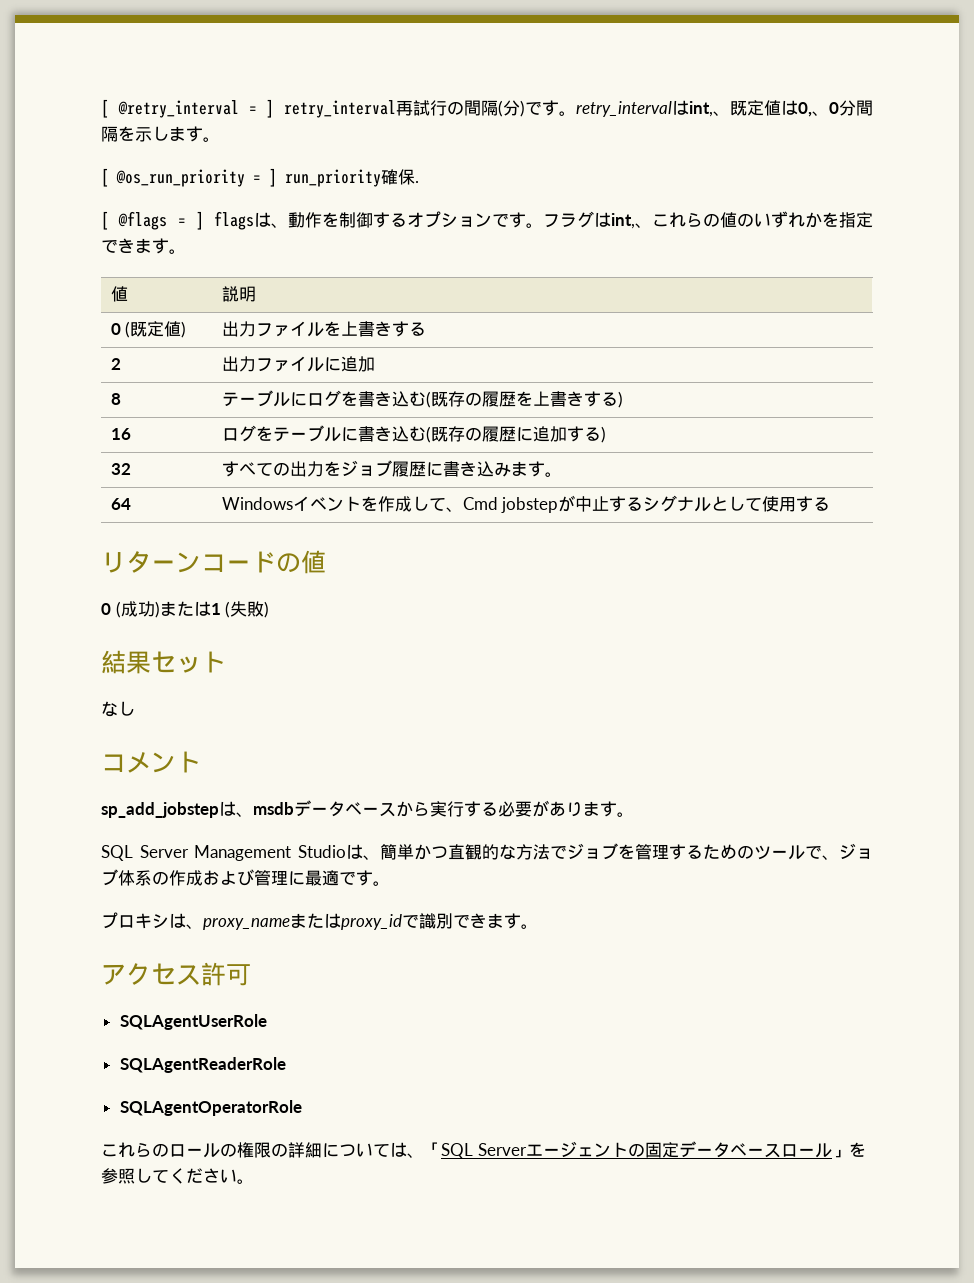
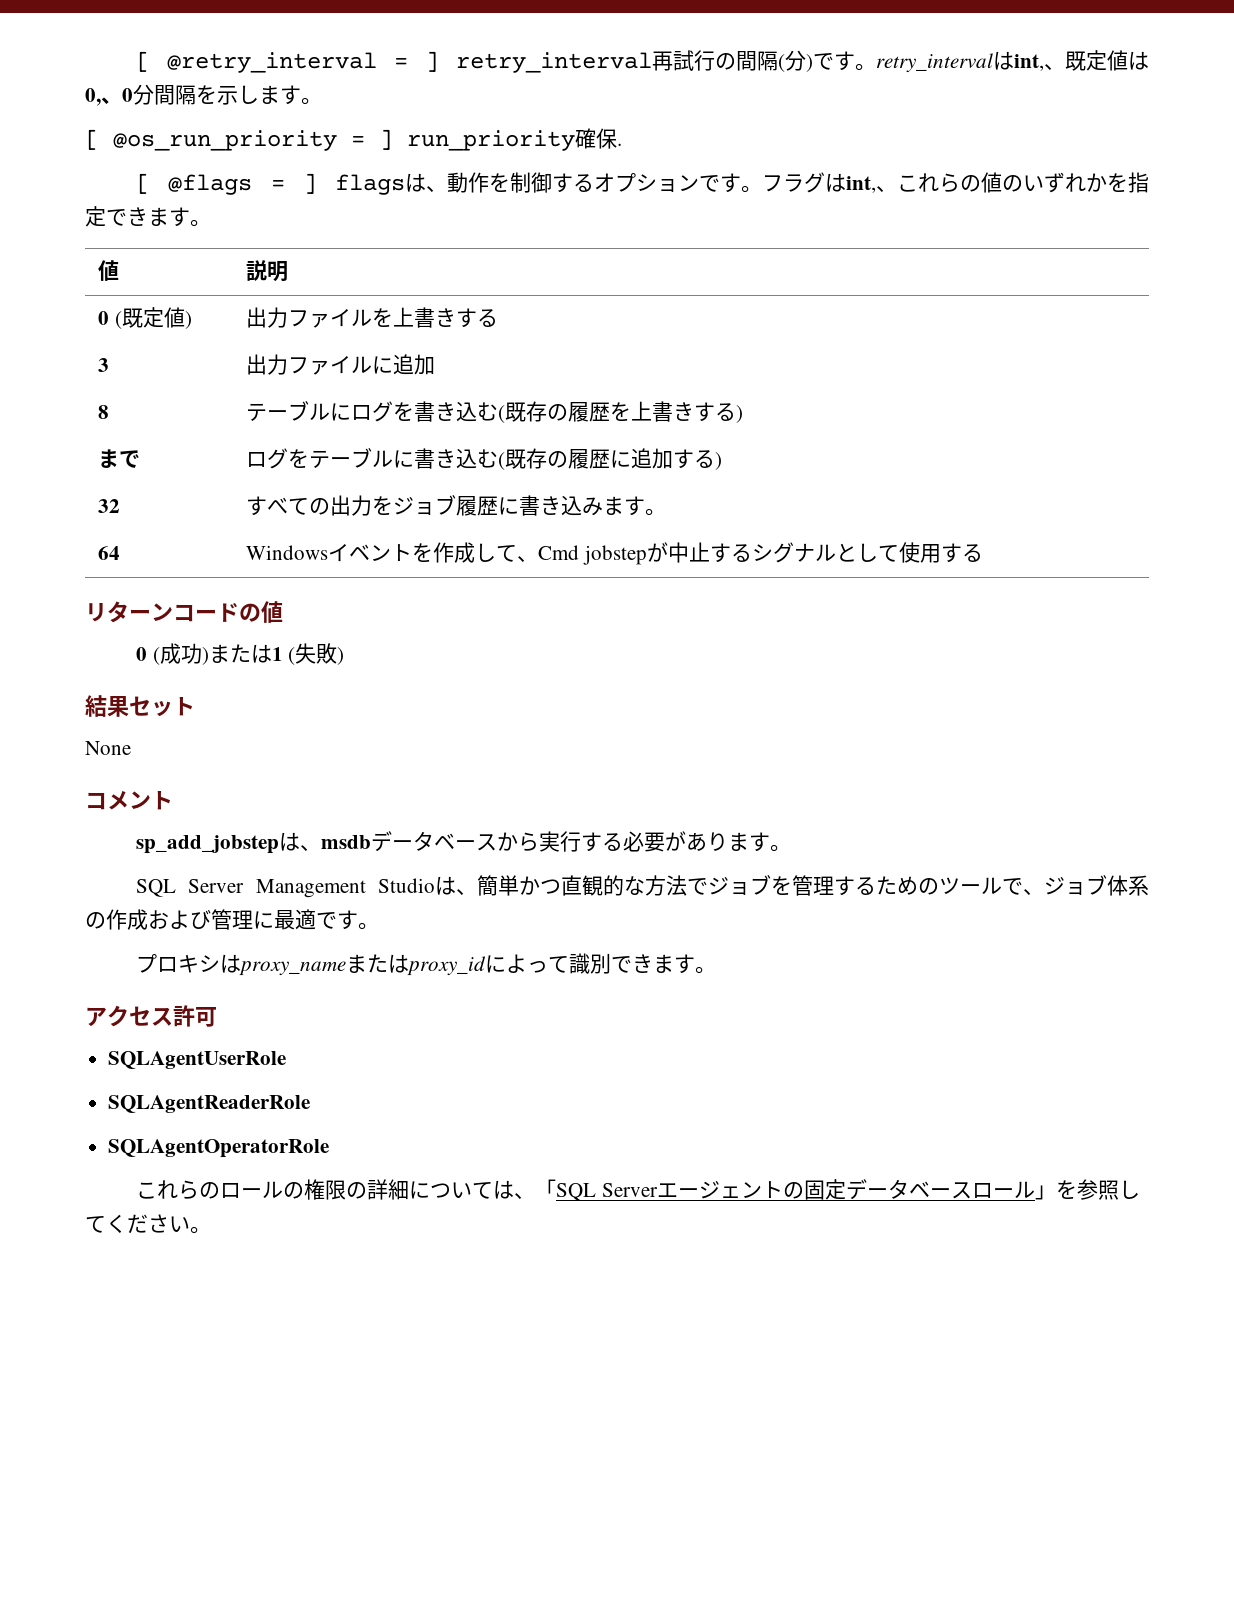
[110,358,121,370] 2 -> [98,358,110,372] 3
[110,428,131,440] 16 -> [98,449,141,468] まで
[101,701,135,717] // なし -> [85,741,131,755] // None
[186,924,203,929] 、 -> (242, 963) none
[402,914,419,928] で -> [485,954,570,973] によって

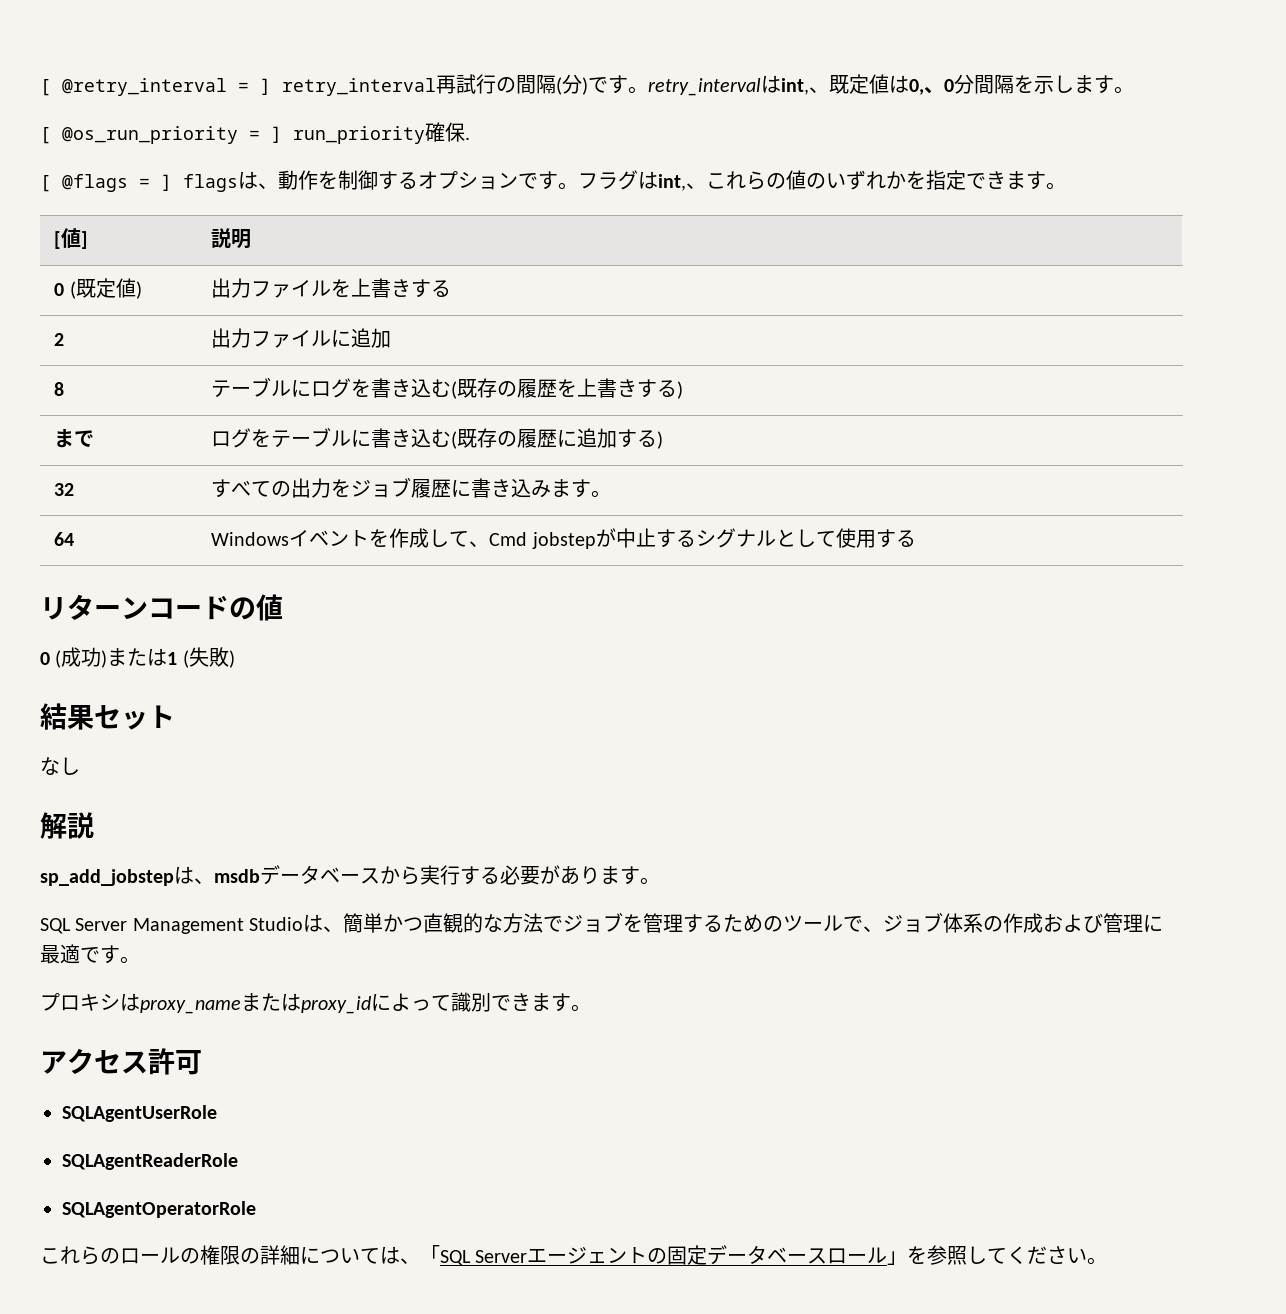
[98,260,120,281] 値 -> [54,228,89,249] [値]
[98,358,110,372] 3 -> [54,333,65,346] 2
[85,741,131,755] [85,791,173,810] None // コメント -> [40,757,80,775] [40,812,94,839] なし // 解説

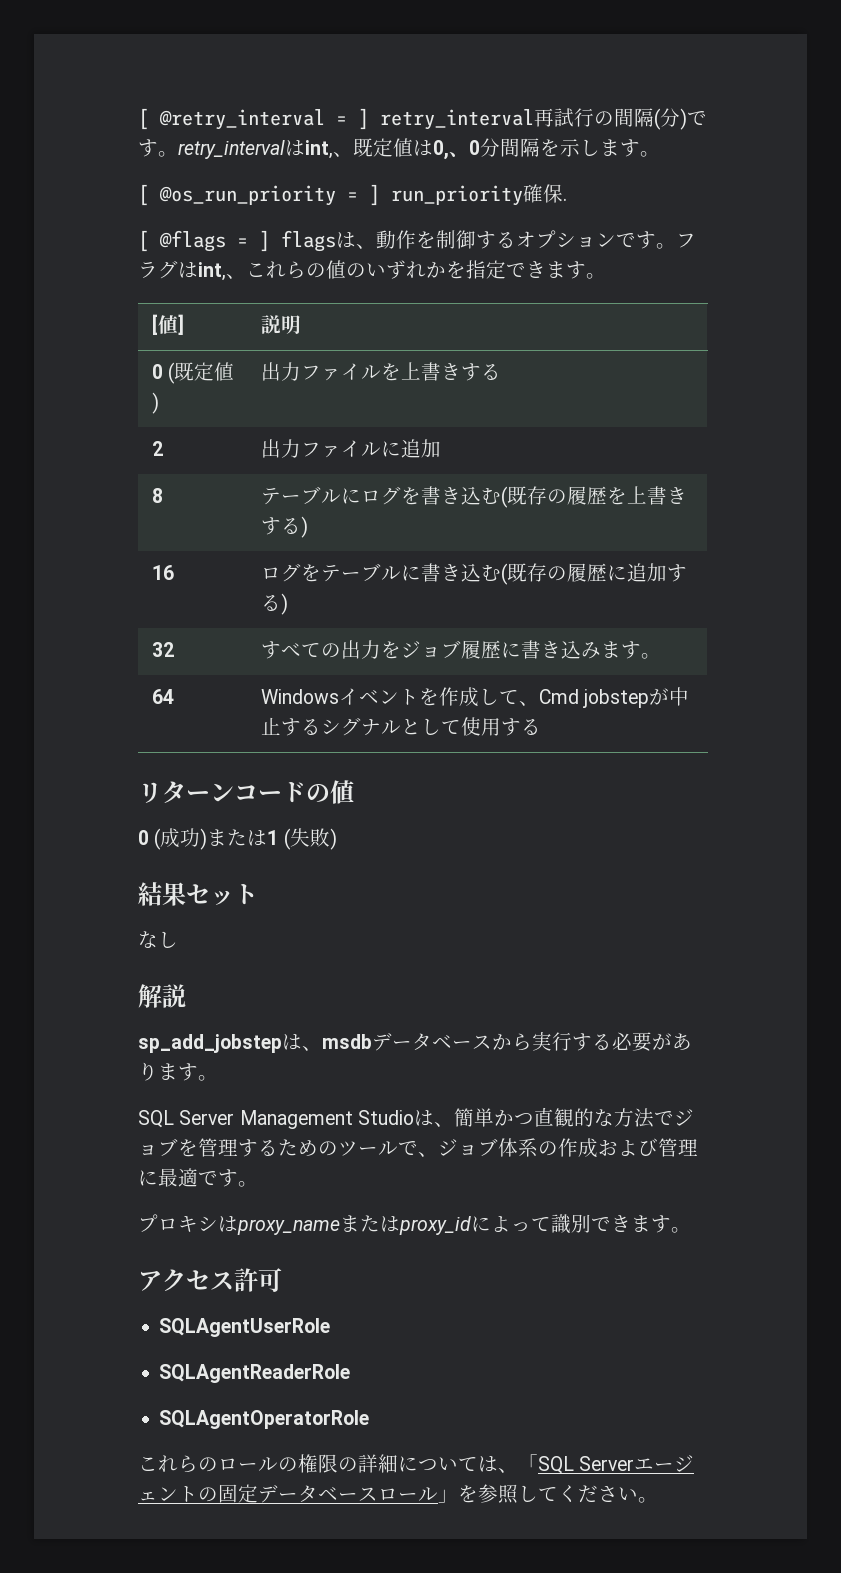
[54,429,95,448] まで -> [151,565,174,580] 16

